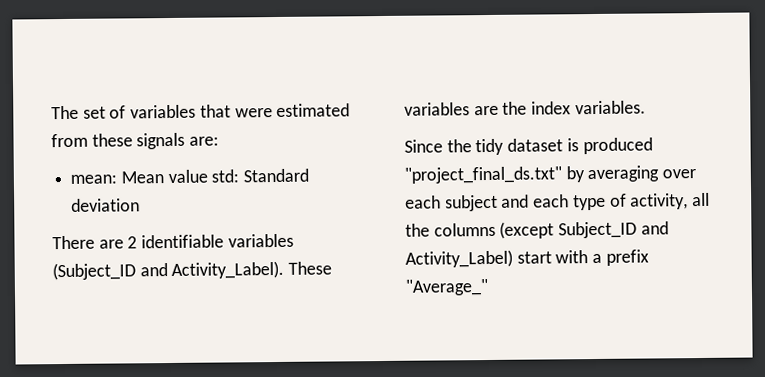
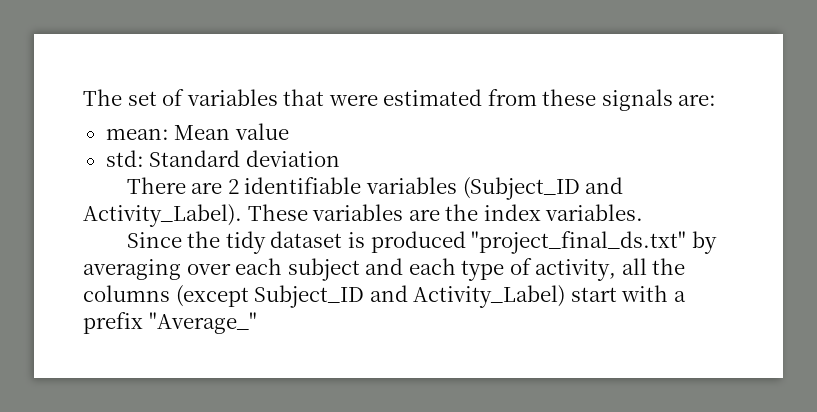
(208, 176) none -> (289, 131) //

